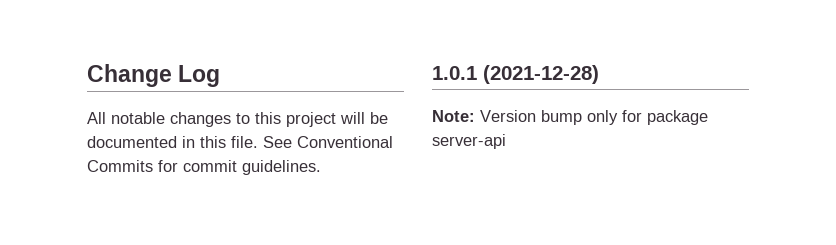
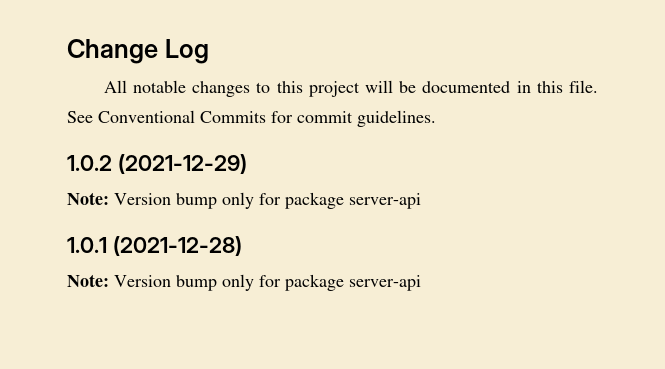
(321, 167) none -> [67,154,247,174] [67,192,421,209] // 1.0.2 (2021-12-29) // Note: Version bump only for package server-api

